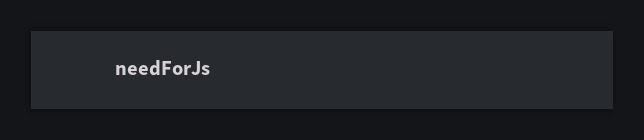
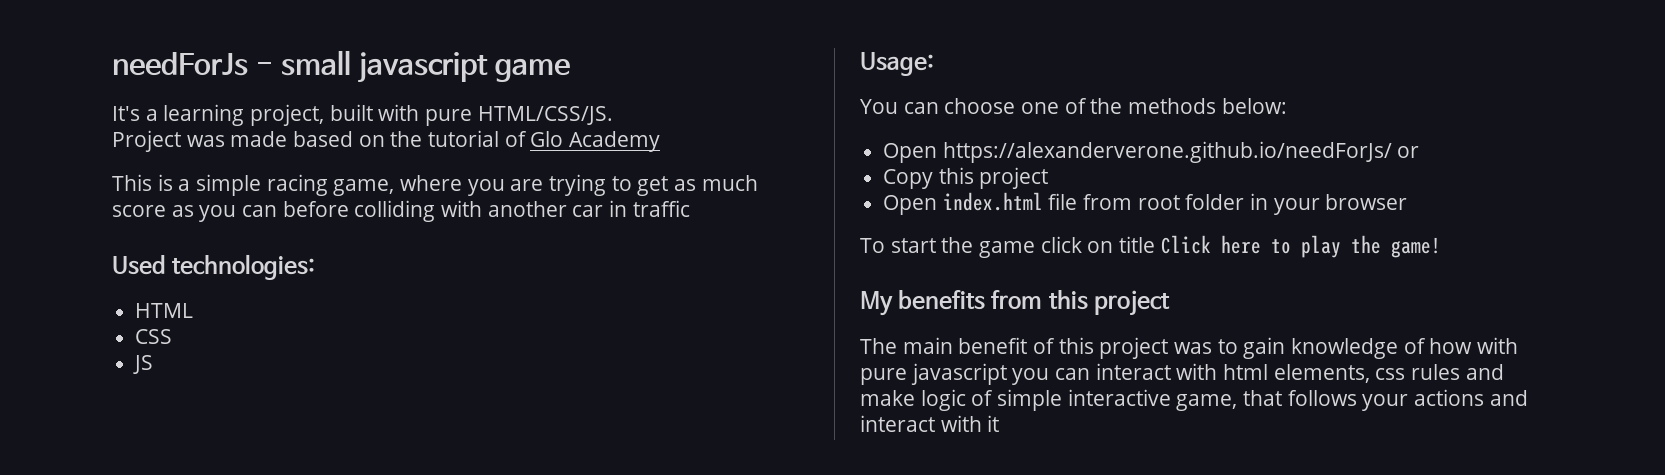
(210, 68) none -> [255,50,571,83] [112,104,613,126] [112,130,661,152] [112,174,758,196] [112,200,690,222] [112,254,316,280] [135,303,194,318] [135,329,173,344] [133,355,154,374] [860,52,934,76] [860,98,1287,114] [883,141,1420,163] [883,167,1049,189] [883,192,1408,215] [860,235,1441,258] [860,290,1170,316] [860,337,1519,359] [860,363,1504,385] [860,389,1528,411] [860,415,1000,432] - small javascript game // It's a learning project, built with pure HTML/CSS/JS. // Project was made based on the tutorial of Glo Academy // This is a simple racing game, where you are trying to get as much score as you can before colliding with another car in traffic // Used technologies: // HTML // CSS // JS // Usage: // You can choose one of the methods below: // Open https://alexanderverone.github.io/needForJs/ or // Copy this project // Open index.html file from root folder in your browser // To start the game click on title Click here to play the game! // My benefits from this project // The main benefit of this project was to gain knowledge of how with pure javascript you can interact with html elements, css rules and make logic of simple interactive game, that follows your actions and interact with it

